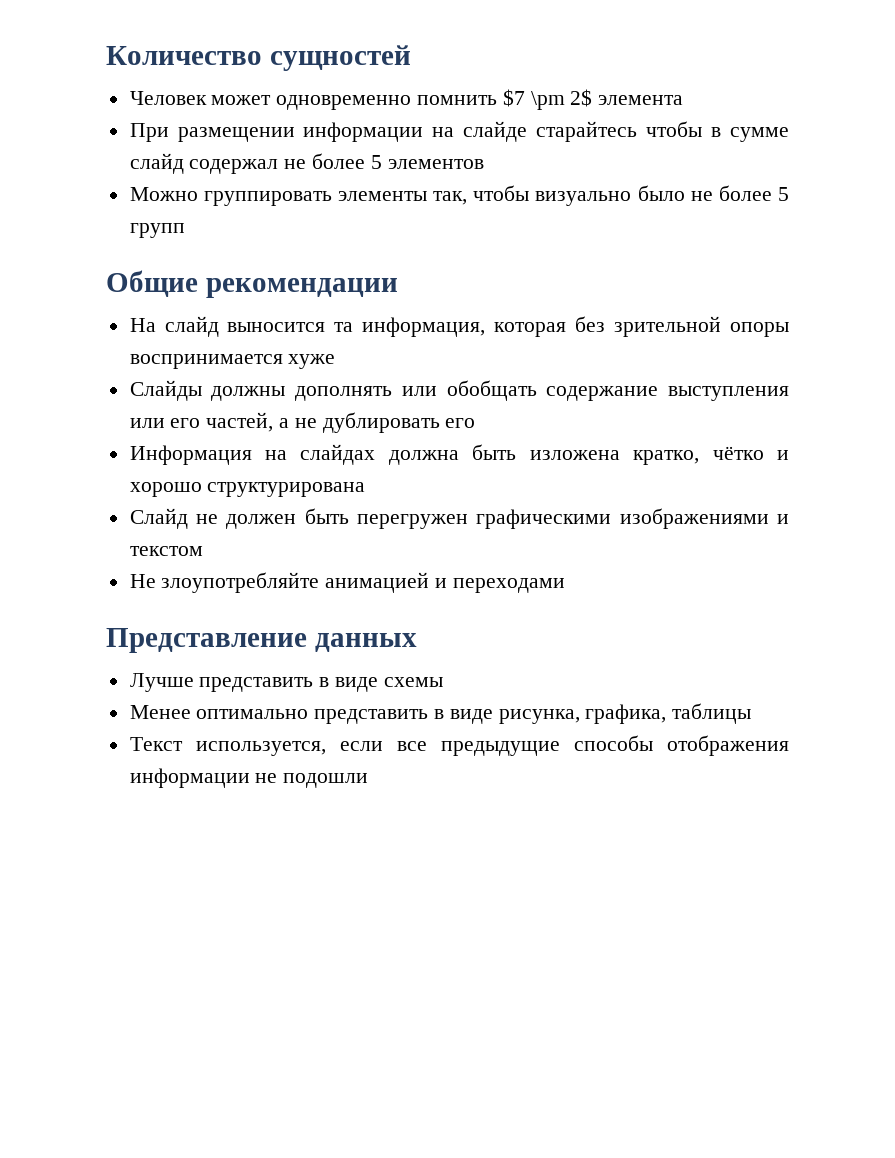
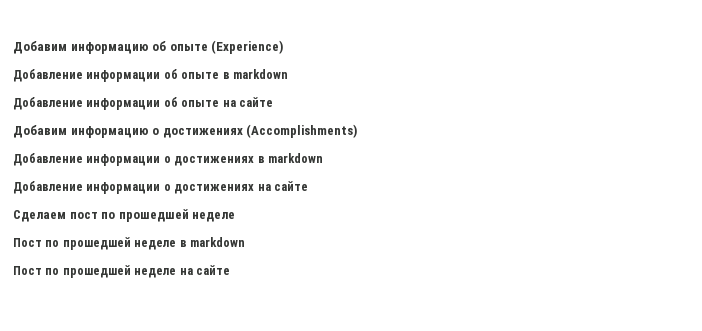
[106,45,411,71] [129,89,684,110] [129,121,789,142] [129,153,484,174] [129,185,789,206] [129,223,185,238] [106,270,398,298] [129,316,789,337] [129,354,336,369] [129,380,790,401] [129,412,476,433] [129,444,789,465] [129,482,366,497] [129,508,789,529] [129,546,203,556] [129,572,565,593] [106,628,417,653] [129,673,443,692] [129,703,752,724] [129,735,789,756] [129,768,369,788] Количество сущностей // Человек может одновременно помнить $7 \pm 2$ элемента // При размещении информации на слайде старайтесь чтобы в сумме слайд содержал не более 5 элементов // Можно группировать элементы так, чтобы визуально было не более 5 групп // Общие рекомендации // На слайд выносится та информация, которая без зрительной опоры воспринимается хуже // Слайды должны дополнять или обобщать содержание выступления или его частей, а не дублировать его // Информация на слайдах должна быть изложена кратко, чётко и хорошо структурирована // Слайд не должен быть перегружен графическими изображениями и текстом // Не злоупотребляйте анимацией и переходами // Представление данных // Лучше представить в виде схемы // Менее оптимально представить в виде рисунка, графика, таблицы // Текст используется, если все предыдущие способы отображения информации не подошли -> [13,40,284,54] [13,69,288,82] [13,97,273,110] [13,124,358,138] [13,153,323,166] [13,181,308,194] [13,209,236,222] [13,237,245,250] [13,265,230,278] Добавим информацию об опыте (Experience) // Добавление информации об опыте в markdown // Добавление информации об опыте на сайте // Добавим информацию о достижениях (Accomplishments) // Добавление информации о достижениях в markdown // Добавление информации о достижениях на сайте // Сделаем пост по прошедшей неделе // Пост по прошедшей неделе в markdown // Пост по прошедшей неделе на сайте

